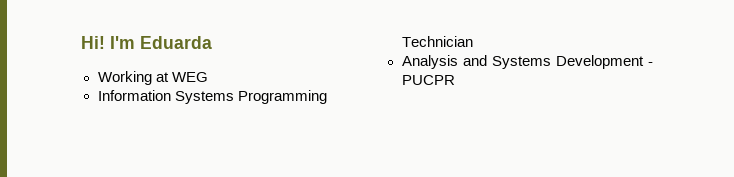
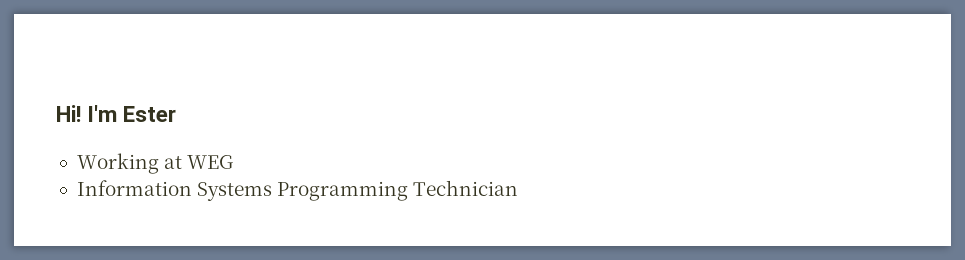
[140,36,212,49] Eduarda -> [123,106,177,122] Ester
[401,55,653,69] [401,75,455,85] // Analysis and Systems Development - PUCPR -> (519, 188) none

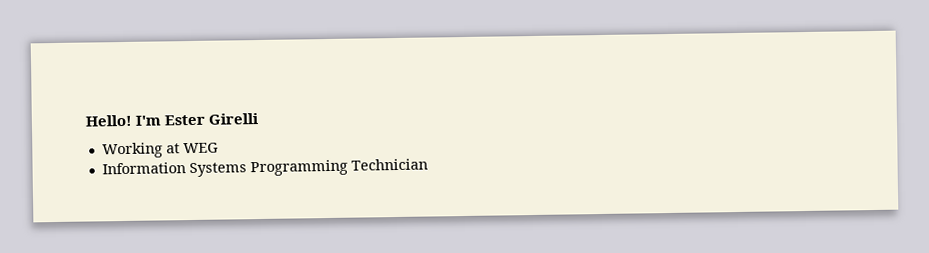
[56,105,81,122] Hi! -> [85,114,132,127] Hello!
(177, 114) none -> [208,112,260,125] Girelli

